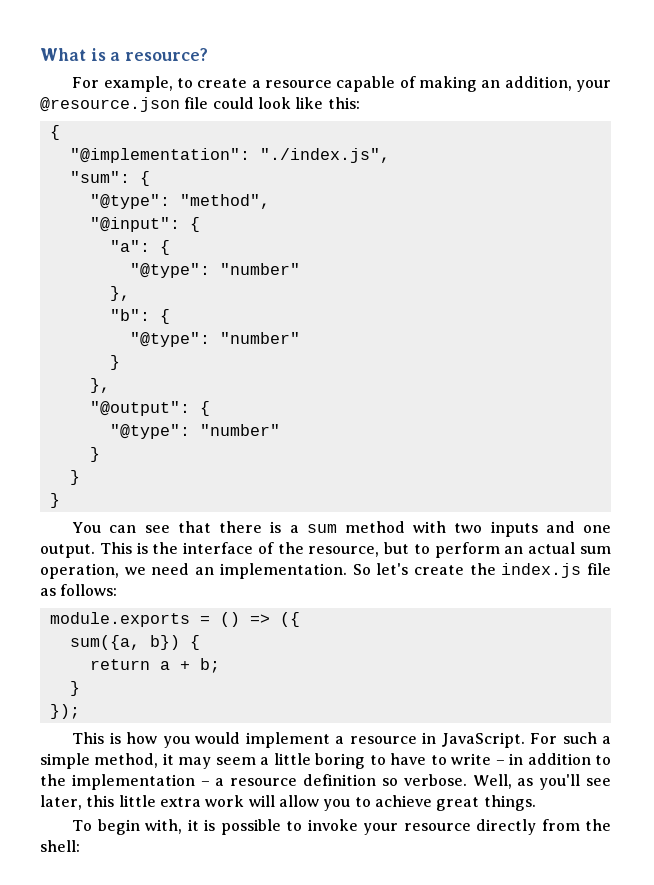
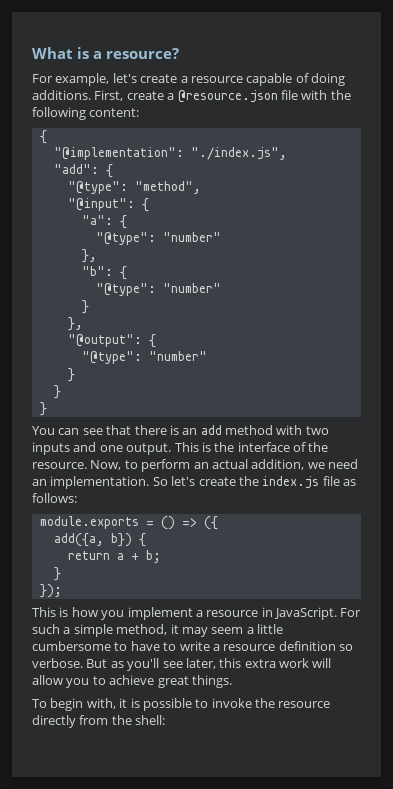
[176,78,193,88] to -> [112,73,137,83] let's
[418,76,611,92] [40,97,360,112] making an addition, your @resource.json file could look like this: -> [311,73,345,86] [32,90,351,103] [32,107,140,120] doing additions. First, create a @resource.json file with the following content:
[69,171,130,183] "sum": -> [53,164,99,174] "add":
[289,524,337,533] a sum -> [182,425,222,435] an add
[308,542,410,557] resource, but -> [32,460,122,470] resource. Now,
[580,546,611,554] [40,563,119,579] sum operation, -> [251,459,305,470] addition,
[69,635,140,650] sum({a, -> [53,533,104,547] add({a,
[195,732,241,744] would -> (125, 615) none
[315,753,366,769] boring -> [32,641,111,651] cumbersome
[495,753,612,765] [40,774,210,790] – in addition to the implementation – -> (210, 646) none
[472,774,512,789] Well, -> [86,659,108,668] But
[118,795,156,807] little -> (242, 663) none
[363,823,399,835] your -> [255,698,275,708] the

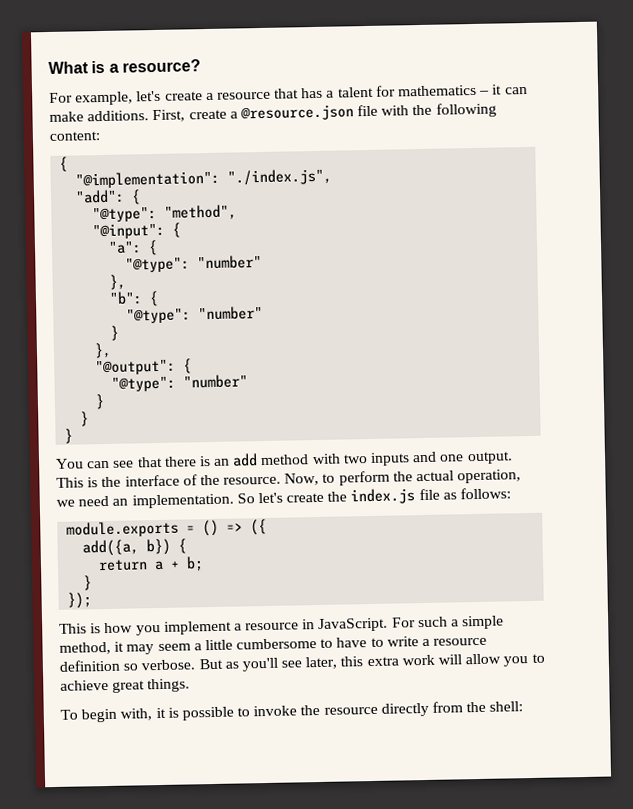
[246,73,345,86] capable of doing -> [274,84,528,99] [49,111,84,122] that has a talent for mathematics – it can make
[193,459,305,470] an actual addition, -> [392,469,522,484] the actual operation,

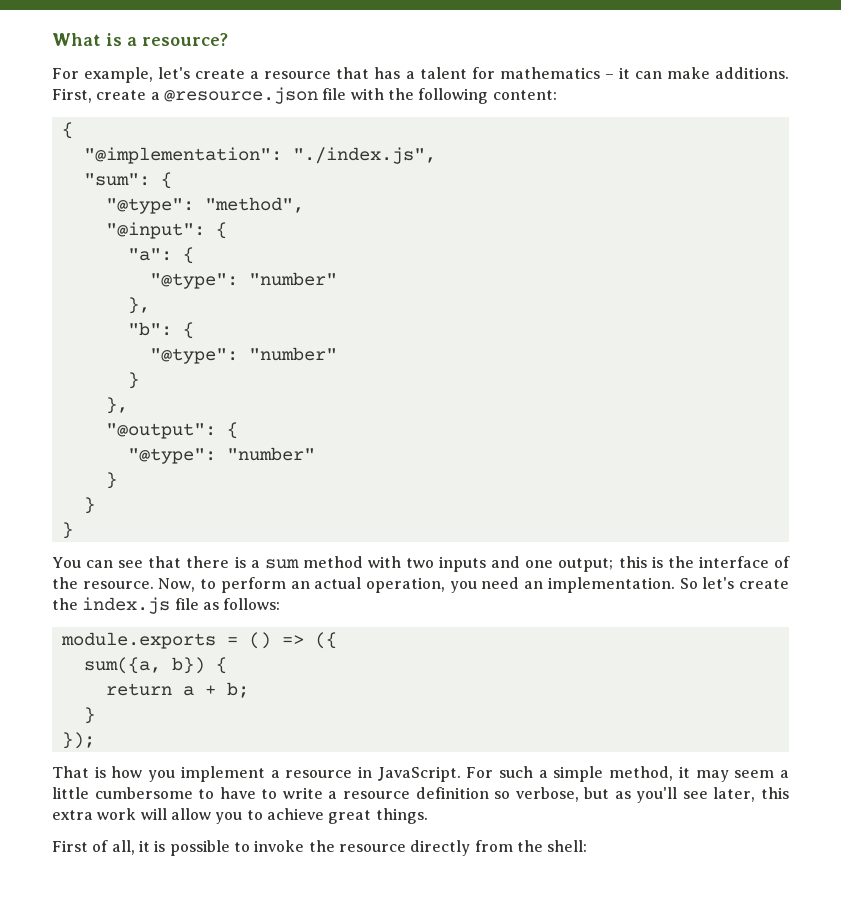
[75,189,126,204] "add": -> [83,173,150,186] "sum":
[214,453,259,467] an add -> [250,559,299,569] a sum
[466,451,513,465] [56,477,84,488] output. This -> [558,556,647,572] output; this
[392,471,413,482] the -> [290,581,310,589] an
[56,499,75,507] we -> [449,581,477,593] you
[82,539,140,557] add({a, -> [83,657,161,674] sum({a,
[59,623,87,634] This -> [52,766,89,778] That
[141,658,223,671] verbose. But -> [515,787,610,802] verbose, but
[60,708,153,723] To begin with, -> [52,840,135,855] First of all,

